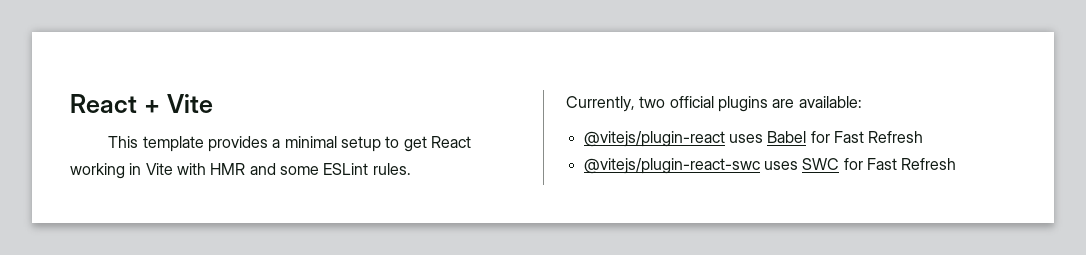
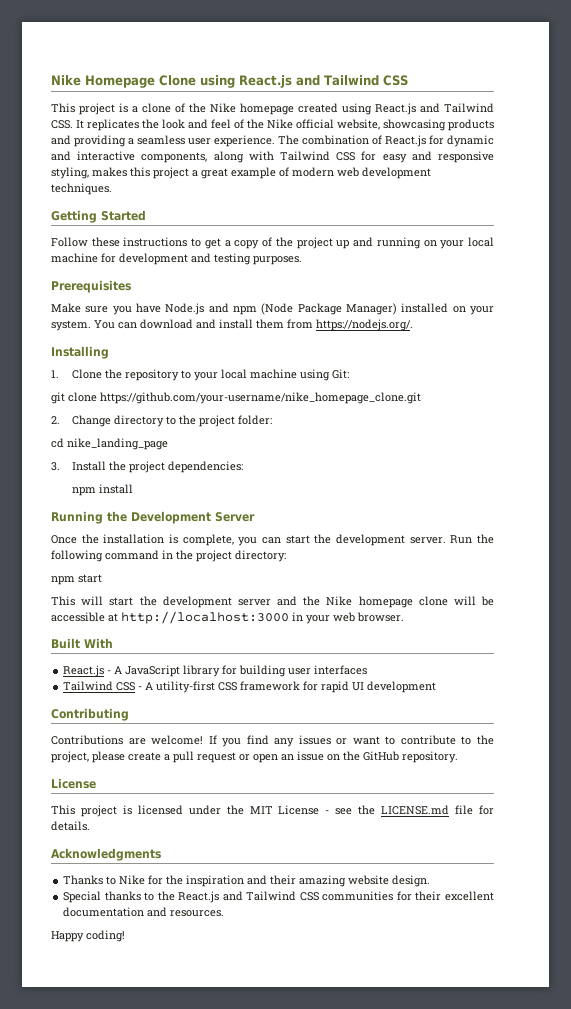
[70,94,213,113] [108,136,471,152] [70,163,411,179] [566,96,862,112] [583,131,924,147] [583,158,957,174] React + Vite // This template provides a minimal setup to get React working in Vite with HMR and some ESLint rules. // Currently, two official plugins are available: // @vitejs/plugin-react uses Babel for Fast Refresh // @vitejs/plugin-react-swc uses SWC for Fast Refresh -> [51,75,408,88] [51,103,494,115] [51,119,494,131] [51,135,494,147] [51,151,494,163] [51,167,431,179] [51,183,112,195] [51,210,146,223] [51,237,494,249] [51,253,302,265] [51,280,131,293] [51,303,494,315] [51,319,413,331] [51,346,109,359] [51,369,350,381] [51,392,421,404] [51,415,273,427] [51,438,168,450] [51,461,244,473] [72,484,134,496] [51,511,255,524] [51,534,495,546] [51,550,286,562] [51,574,102,585] [51,596,495,608] [51,611,404,624] [51,638,113,649] [63,665,368,677] [63,681,437,693] [51,708,129,721] [51,735,495,747] [51,751,458,763] [51,778,96,789] [51,805,494,817] [51,821,90,831] [51,848,161,861] [63,875,431,887] [63,891,495,903] [63,907,225,917] [51,930,125,942] Nike Homepage Clone using React.js and Tailwind CSS // This project is a clone of the Nike homepage created using React.js and Tailwind CSS. It replicates the look and feel of the Nike official website, showcasing products and providing a seamless user experience. The combination of React.js for dynamic and interactive components, along with Tailwind CSS for easy and responsive styling, makes this project a great example of modern web development techniques. // Getting Started // Follow these instructions to get a copy of the project up and running on your local machine for development and testing purposes. // Prerequisites // Make sure you have Node.js and npm (Node Package Manager) installed on your system. You can download and install them from https://nodejs.org/. // Installing // 1. Clone the repository to your local machine using Git: // git clone https://github.com/your-username/nike_homepage_clone.git // 2. Change directory to the project folder: // cd nike_landing_page // 3. Install the project dependencies: // npm install // Running the Development Server // Once the installation is complete, you can start the development server. Run the following command in the project directory: // npm start // This will start the development server and the Nike homepage clone will be accessible at http://localhost:3000 in your web browser. // Built With // React.js - A JavaScript library for building user interfaces // Tailwind CSS - A utility-first CSS framework for rapid UI development // Contributing // Contributions are welcome! If you find any issues or want to contribute to the project, please create a pull request or open an issue on the GitHub repository. // License // This project is licensed under the MIT License - see the LICENSE.md file for details. // Acknowledgments // Thanks to Nike for the inspiration and their amazing website design. // Special thanks to the React.js and Tailwind CSS communities for their excellent documentation and resources. // Happy coding!

